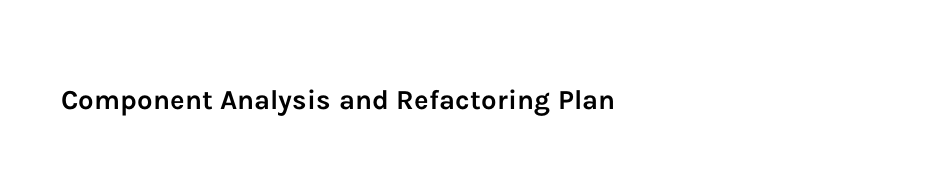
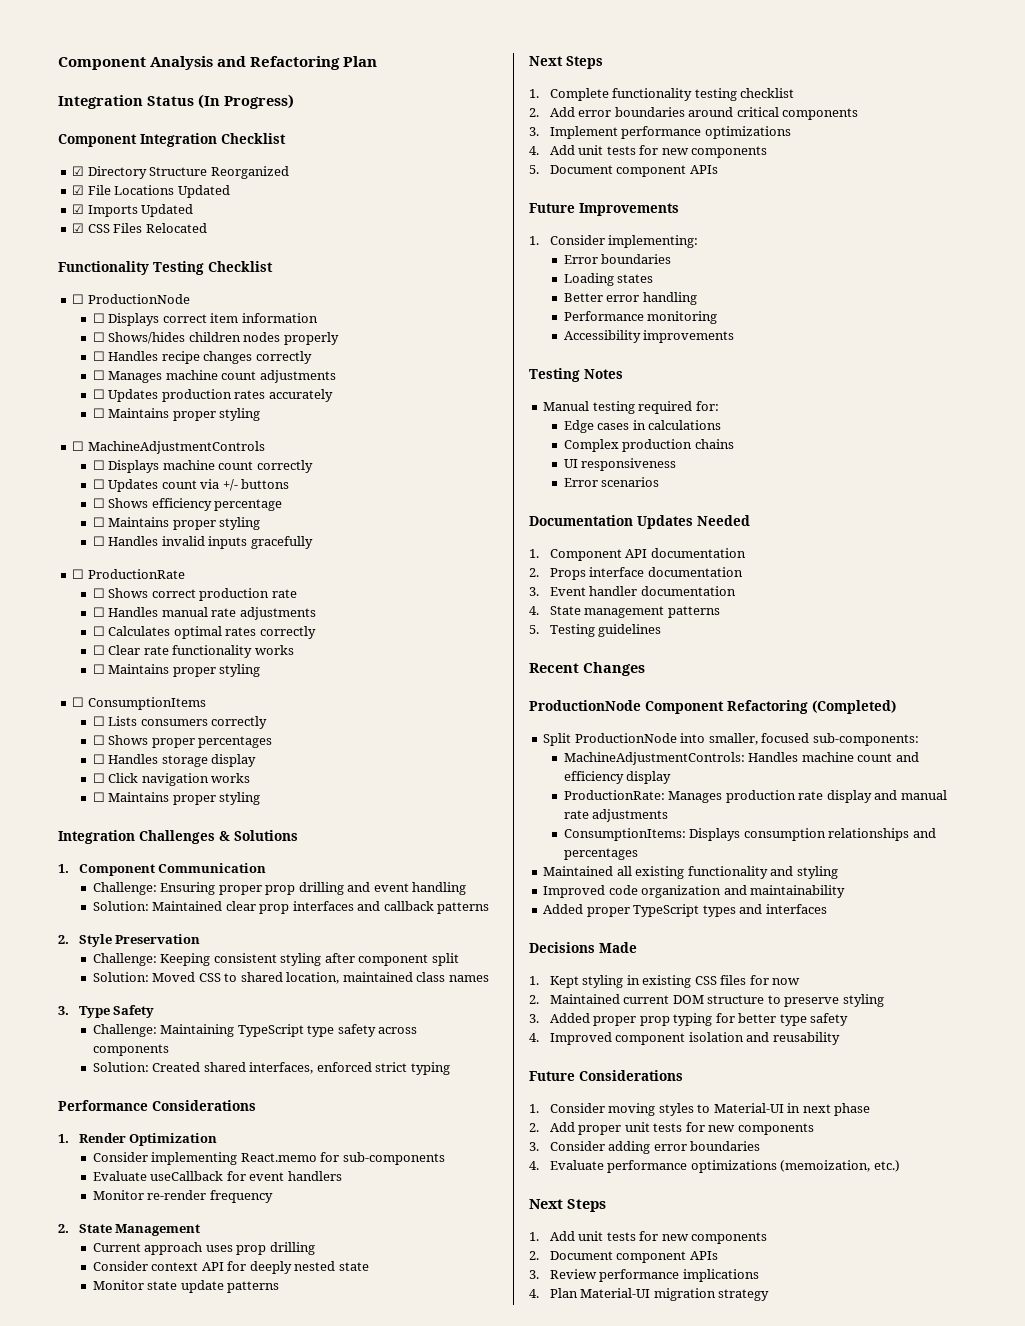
(615, 100) none -> [58,94,294,109] [58,133,286,147] [72,166,289,179] [72,185,230,198] [72,204,194,217] [72,223,207,233] [58,261,273,275] [72,294,190,304] [92,313,318,326] [92,332,339,345] [92,351,312,364] [92,370,336,383] [92,389,333,402] [92,408,261,421] [72,441,265,454] [92,460,313,473] [92,479,290,492] [92,498,283,511] [92,517,261,530] [92,536,313,549] [72,569,185,579] [92,588,297,601] [92,607,316,620] [92,626,316,639] [92,645,294,658] [92,664,261,677] [72,697,206,710] [92,716,268,729] [92,735,273,748] [92,754,257,767] [92,773,251,786] [92,792,261,805] [58,830,298,844] [58,863,267,876] [92,882,467,895] [92,901,490,914] [58,934,201,947] [92,953,459,966] [92,972,489,984] [58,1005,155,1018] [92,1024,418,1037] [92,1044,169,1056] [92,1062,450,1075] [58,1100,256,1111] [58,1133,218,1146] [92,1152,445,1165] [92,1171,342,1181] [92,1190,273,1203] [58,1224,201,1236] [92,1242,315,1255] [92,1261,369,1274] [92,1280,280,1293] [529,56,603,69] [529,88,795,101] [529,107,859,120] [529,126,791,139] [529,145,768,158] [529,165,718,177] [529,203,679,216] [529,235,699,248] [563,254,672,264] [563,273,654,286] [563,292,697,305] [563,311,718,324] [563,330,735,343] [529,368,623,382] [543,401,719,414] [563,420,722,433] [563,439,734,452] [563,458,677,471] [563,477,660,487] [529,515,750,529] [529,548,746,561] [529,567,743,580] [529,586,736,596] [529,606,720,618] [529,624,662,637] [529,662,645,676] [529,700,896,714] [543,733,919,746] [563,752,919,765] [563,771,672,784] [563,790,947,803] [563,809,669,822] [563,828,936,841] [563,848,638,860] [543,866,838,879] [543,885,846,898] [543,904,827,917] [529,942,637,953] [529,975,801,988] [529,994,884,1007] [529,1013,849,1026] [529,1032,840,1045] [529,1070,683,1081] [529,1103,871,1116] [529,1122,814,1135] [529,1141,761,1154] [529,1160,900,1173] [529,1199,606,1212] [529,1231,768,1244] [529,1251,718,1263] [529,1269,759,1282] [529,1288,770,1301] // Integration Status (In Progress) // Component Integration Checklist // ☑ Directory Structure Reorganized // ☑ File Locations Updated // ☑ Imports Updated // ☑ CSS Files Relocated // Functionality Testing Checklist // ☐ ProductionNode // ☐ Displays correct item information // ☐ Shows/hides children nodes properly // ☐ Handles recipe changes correctly // ☐ Manages machine count adjustments // ☐ Updates production rates accurately // ☐ Maintains proper styling // ☐ MachineAdjustmentControls // ☐ Displays machine count correctly // ☐ Updates count via +/- buttons // ☐ Shows efficiency percentage // ☐ Maintains proper styling // ☐ Handles invalid inputs gracefully // ☐ ProductionRate // ☐ Shows correct production rate // ☐ Handles manual rate adjustments // ☐ Calculates optimal rates correctly // ☐ Clear rate functionality works // ☐ Maintains proper styling // ☐ ConsumptionItems // ☐ Lists consumers correctly // ☐ Shows proper percentages // ☐ Handles storage display // ☐ Click navigation works // ☐ Maintains proper styling // Integration Challenges & Solutions // 1. Component Communication // Challenge: Ensuring proper prop drilling and event handling // Solution: Maintained clear prop interfaces and callback patterns // 2. Style Preservation // Challenge: Keeping consistent styling after component split // Solution: Moved CSS to shared location, maintained class names // 3. Type Safety // Challenge: Maintaining TypeScript type safety across components // Solution: Created shared interfaces, enforced strict typing // Performance Considerations // 1. Render Optimization // Consider implementing React.memo for sub-components // Evaluate useCallback for event handlers // Monitor re-render frequency // 2. State Management // Current approach uses prop drilling // Consider context API for deeply nested state // Monitor state update patterns // Next Steps // 1. Complete functionality testing checklist // 2. Add error boundaries around critical components // 3. Implement performance optimizations // 4. Add unit tests for new components // 5. Document component APIs // Future Improvements // 1. Consider implementing: // Error boundaries // Loading states // Better error handling // Performance monitoring // Accessibility improvements // Testing Notes // Manual testing required for: // Edge cases in calculations // Complex production chains // UI responsiveness // Error scenarios // Documentation Updates Needed // 1. Component API documentation // 2. Props interface documentation // 3. Event handler documentation // 4. State management patterns // 5. Testing guidelines // Recent Changes // ProductionNode Component Refactoring (Completed) // Split ProductionNode into smaller, focused sub-components: // MachineAdjustmentControls: Handles machine count and efficiency display // ProductionRate: Manages production rate display and manual rate adjustments // ConsumptionItems: Displays consumption relationships and percentages // Maintained all existing functionality and styling // Improved code organization and maintainability // Added proper TypeScript types and interfaces // Decisions Made // 1. Kept styling in existing CSS files for now // 2. Maintained current DOM structure to preserve styling // 3. Added proper prop typing for better type safety // 4. Improved component isolation and reusability // Future Considerations // 1. Consider moving styles to Material-UI in next phase // 2. Add proper unit tests for new components // 3. Consider adding error boundaries // 4. Evaluate performance optimizations (memoization, etc.) // Next Steps // 1. Add unit tests for new components // 2. Document component APIs // 3. Review performance implications // 4. Plan Material-UI migration strategy

